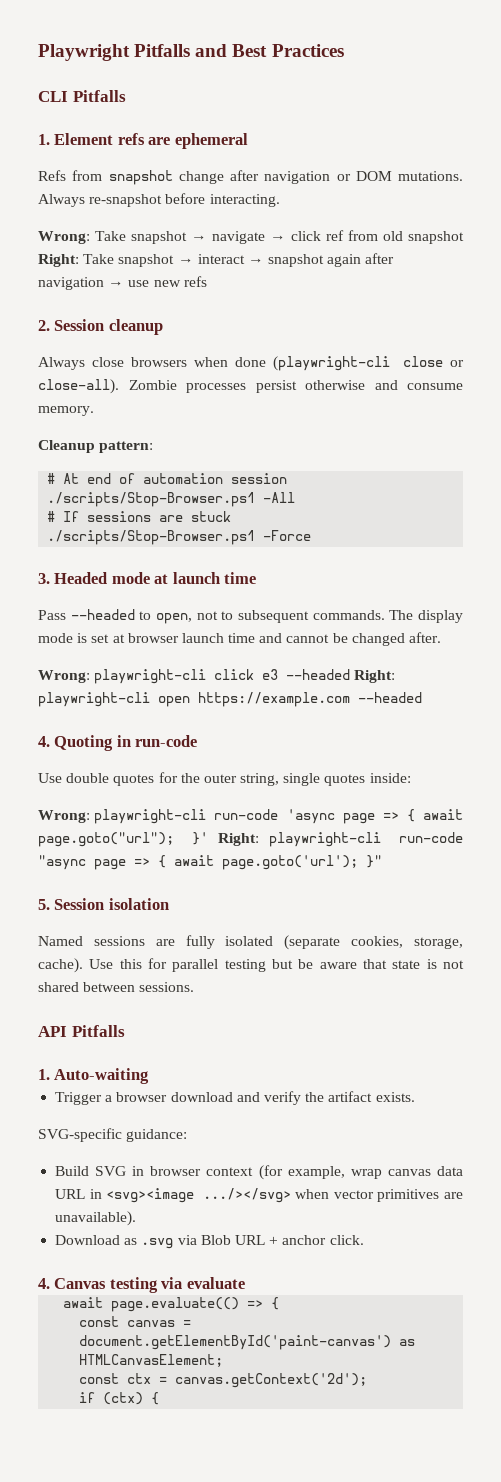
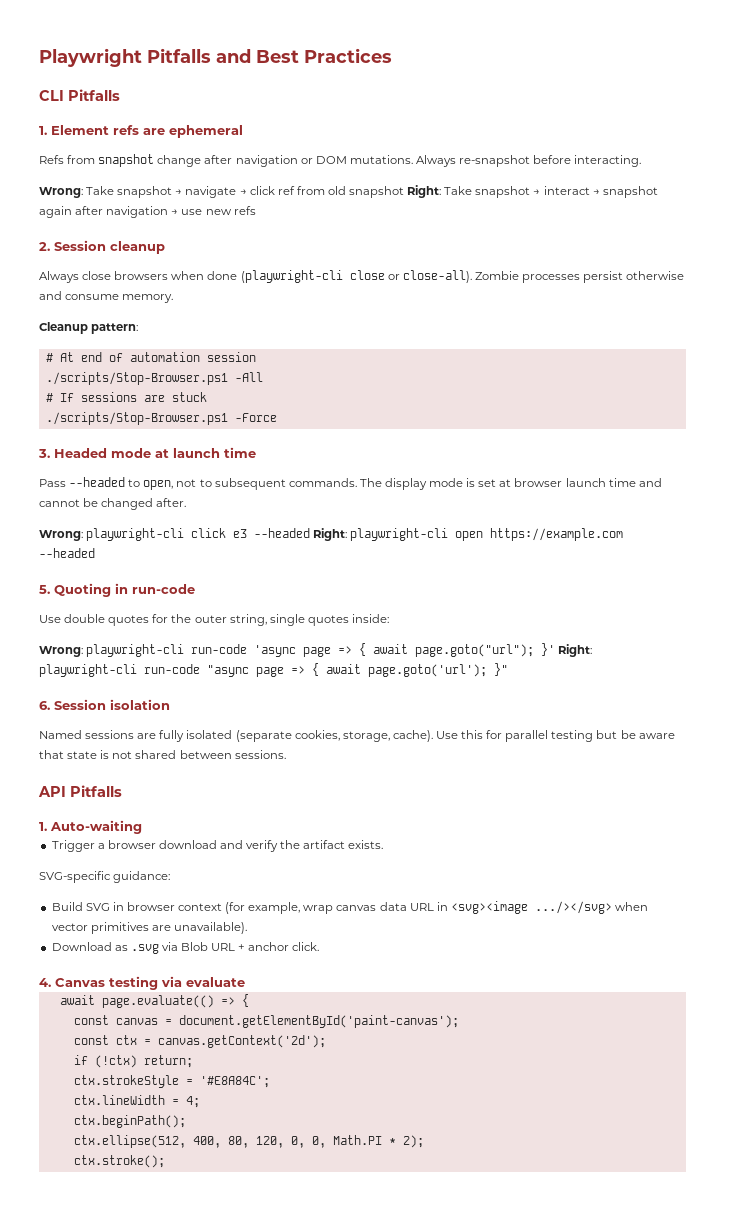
[38,736,50,747] 4. -> [39,585,50,594] 5.
[38,899,50,910] 5. -> [39,701,50,710] 6.
[79,1335,416,1350] [79,1354,224,1367] document.getElementById('paint-canvas') as HTMLCanvasElement; -> [178,1015,459,1028] document.getElementById('paint-canvas');
[103,1392,160,1405] (ctx) { -> [94,1055,193,1068] [73,1075,270,1088] [73,1095,200,1108] [73,1115,186,1128] [73,1135,424,1148] [73,1155,165,1168] (!ctx) return; // ctx.strokeStyle = '#E8A84C'; // ctx.lineWidth = 4; // ctx.beginPath(); // ctx.ellipse(512, 400, 80, 120, 0, 0, Math.PI * 2); // ctx.stroke();

